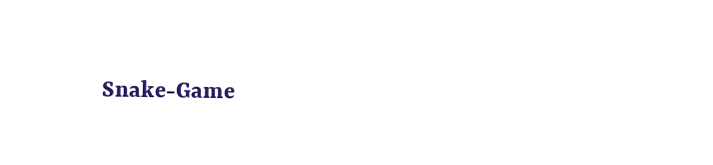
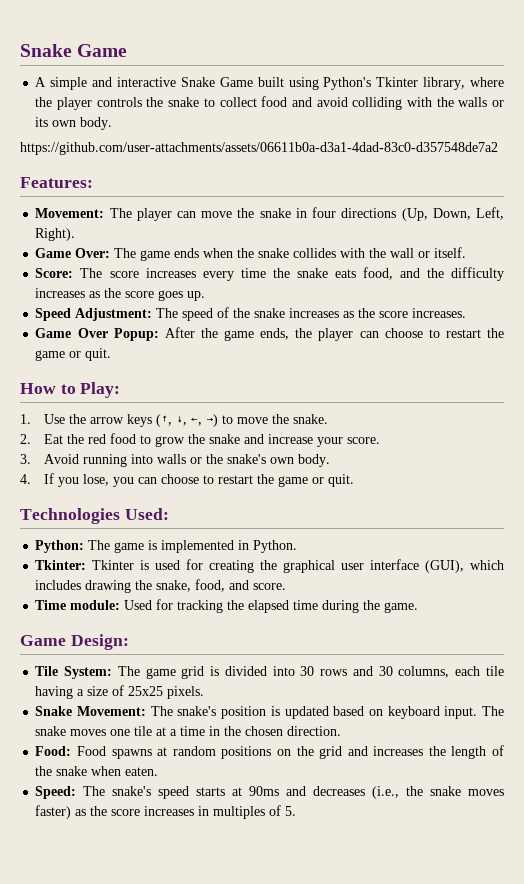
[101,79,236,99] Snake-Game -> [20,44,128,57] [35,77,504,90] [35,96,505,110] [35,117,113,130] [20,142,498,155] [20,177,93,188] [35,207,505,221] [35,228,76,241] [35,247,467,261] [35,267,505,281] [35,288,206,301] [35,307,467,321] [35,327,505,341] [35,348,112,361] [20,382,121,398] [20,414,328,427] [20,433,380,447] [20,454,330,467] [20,473,354,487] [20,508,169,524] [35,540,298,553] [35,559,504,573] [35,579,287,593] [35,599,419,613] [20,634,129,650] [35,666,505,679] [35,685,205,699] [35,706,504,719] [35,726,342,736] [35,745,505,759] [35,766,159,776] [35,786,505,799] [35,805,297,819] Snake Game // A simple and interactive Snake Game built using Python's Tkinter library, where the player controls the snake to collect food and avoid colliding with the walls or its own body. // https://github.com/user-attachments/assets/06611b0a-d3a1-4dad-83c0-d357548de7a2 // Features: // Movement: The player can move the snake in four directions (Up, Down, Left, Right). // Game Over: The game ends when the snake collides with the wall or itself. // Score: The score increases every time the snake eats food, and the difficulty increases as the score goes up. // Speed Adjustment: The speed of the snake increases as the score increases. // Game Over Popup: After the game ends, the player can choose to restart the game or quit. // How to Play: // 1. Use the arrow keys (↑, ↓, ←, →) to move the snake. // 2. Eat the red food to grow the snake and increase your score. // 3. Avoid running into walls or the snake's own body. // 4. If you lose, you can choose to restart the game or quit. // Technologies Used: // Python: The game is implemented in Python. // Tkinter: Tkinter is used for creating the graphical user interface (GUI), which includes drawing the snake, food, and score. // Time module: Used for tracking the elapsed time during the game. // Game Design: // Tile System: The game grid is divided into 30 rows and 30 columns, each tile having a size of 25x25 pixels. // Snake Movement: The snake's position is updated based on keyboard input. The snake moves one tile at a time in the chosen direction. // Food: Food spawns at random positions on the grid and increases the length of the snake when eaten. // Speed: The snake's speed starts at 90ms and decreases (i.e., the snake moves faster) as the score increases in multiples of 5.

